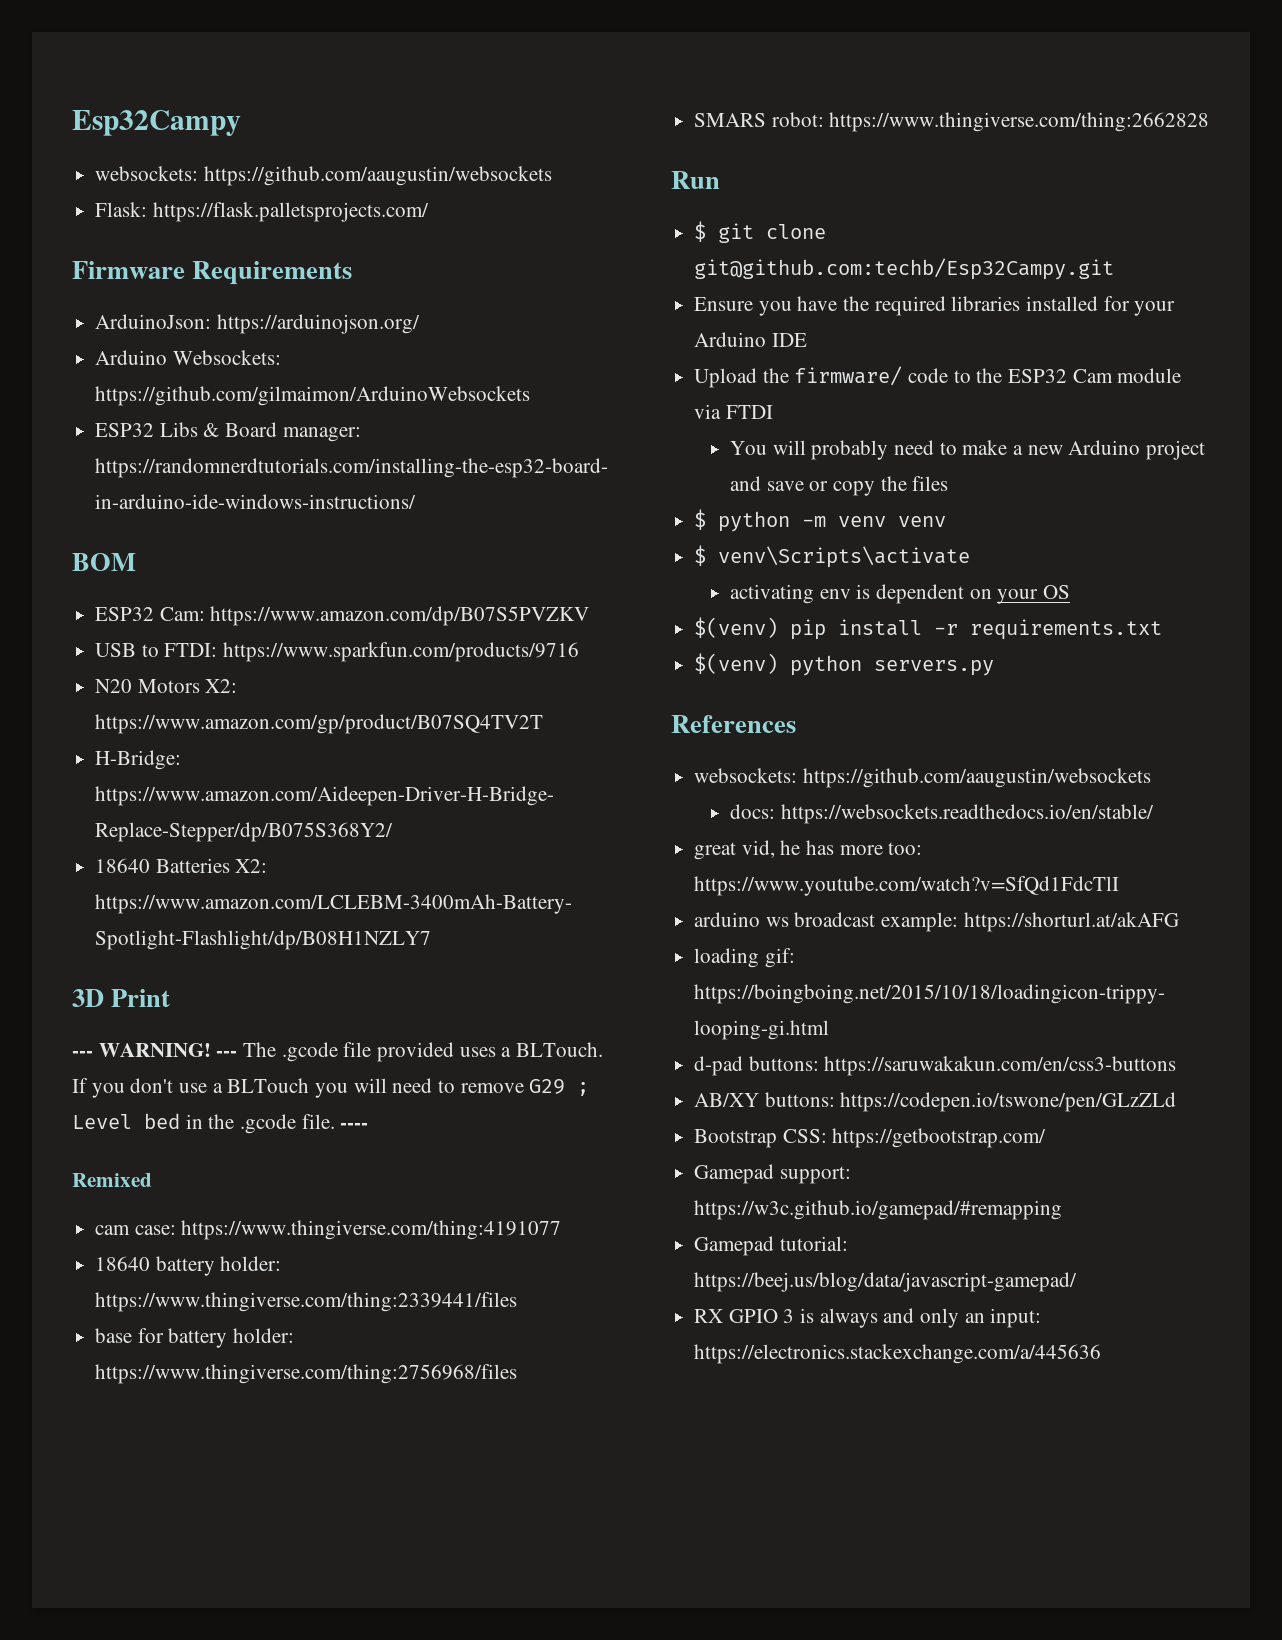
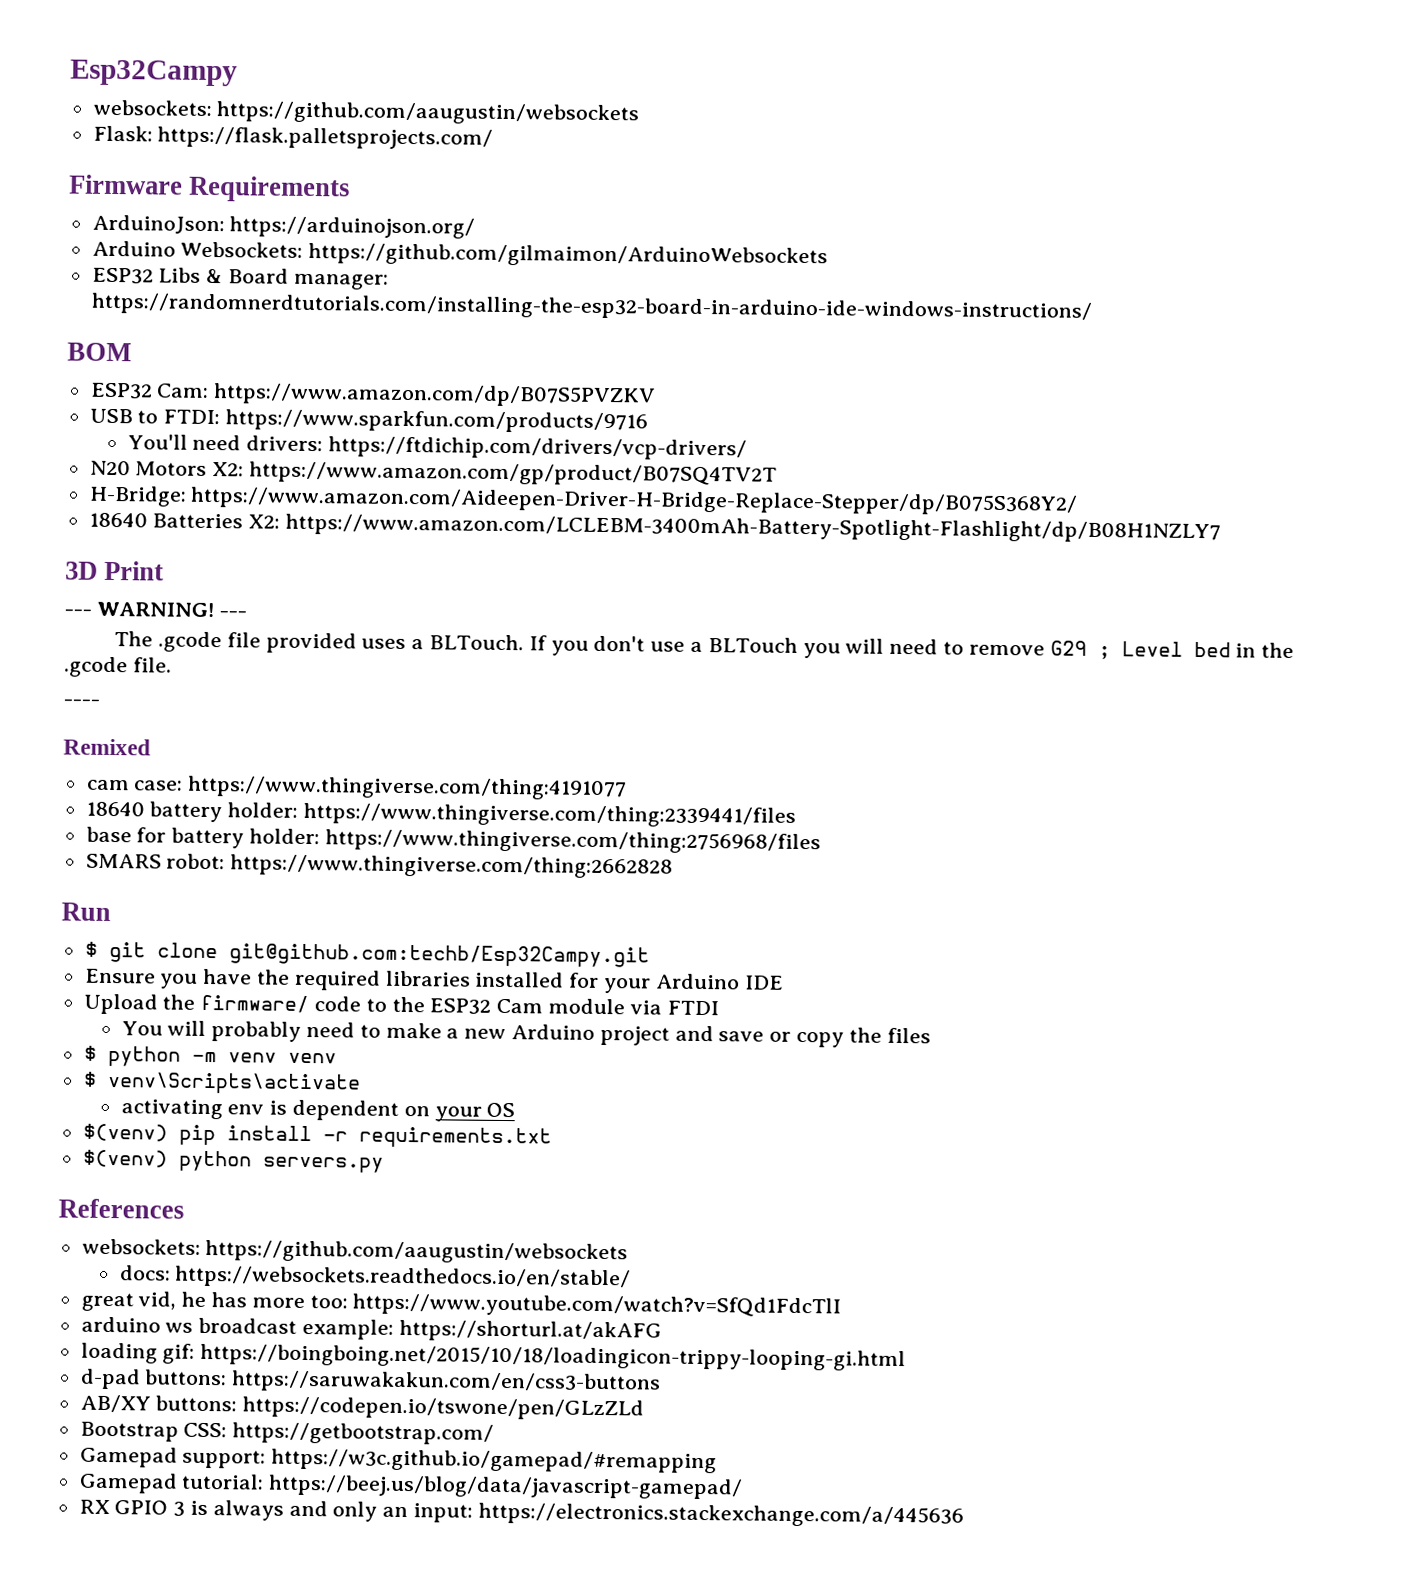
(580, 652) none -> [127,434,747,461] // You'll need drivers: https://ftdichip.com/drivers/vcp-drivers/
(238, 1053) none -> (247, 614) //
(335, 1121) none -> (172, 665) //

